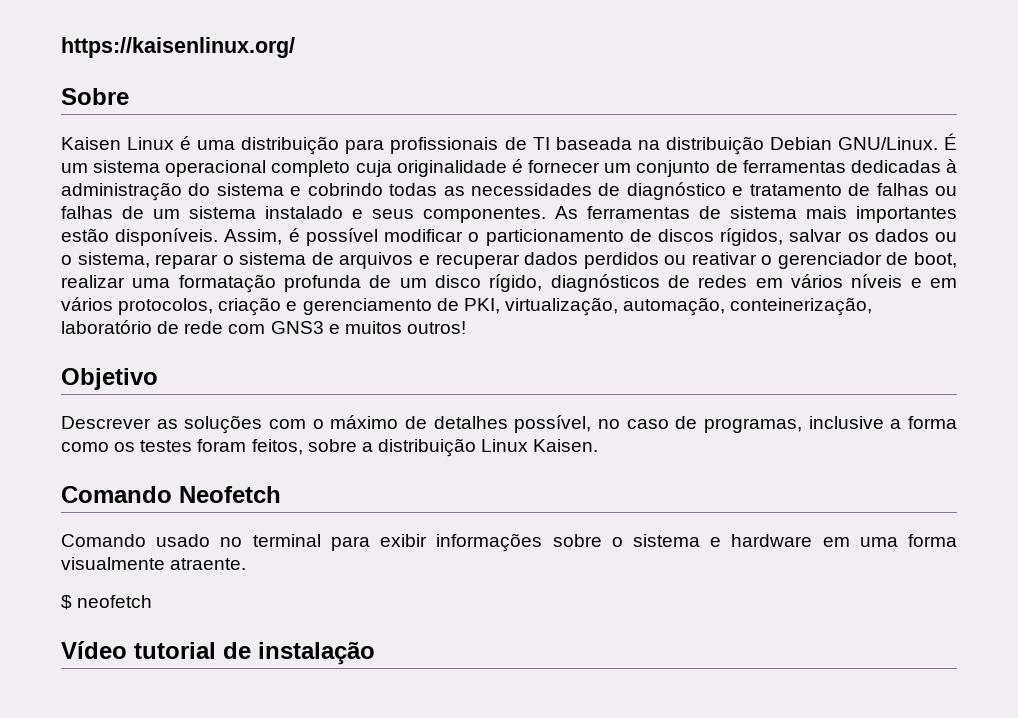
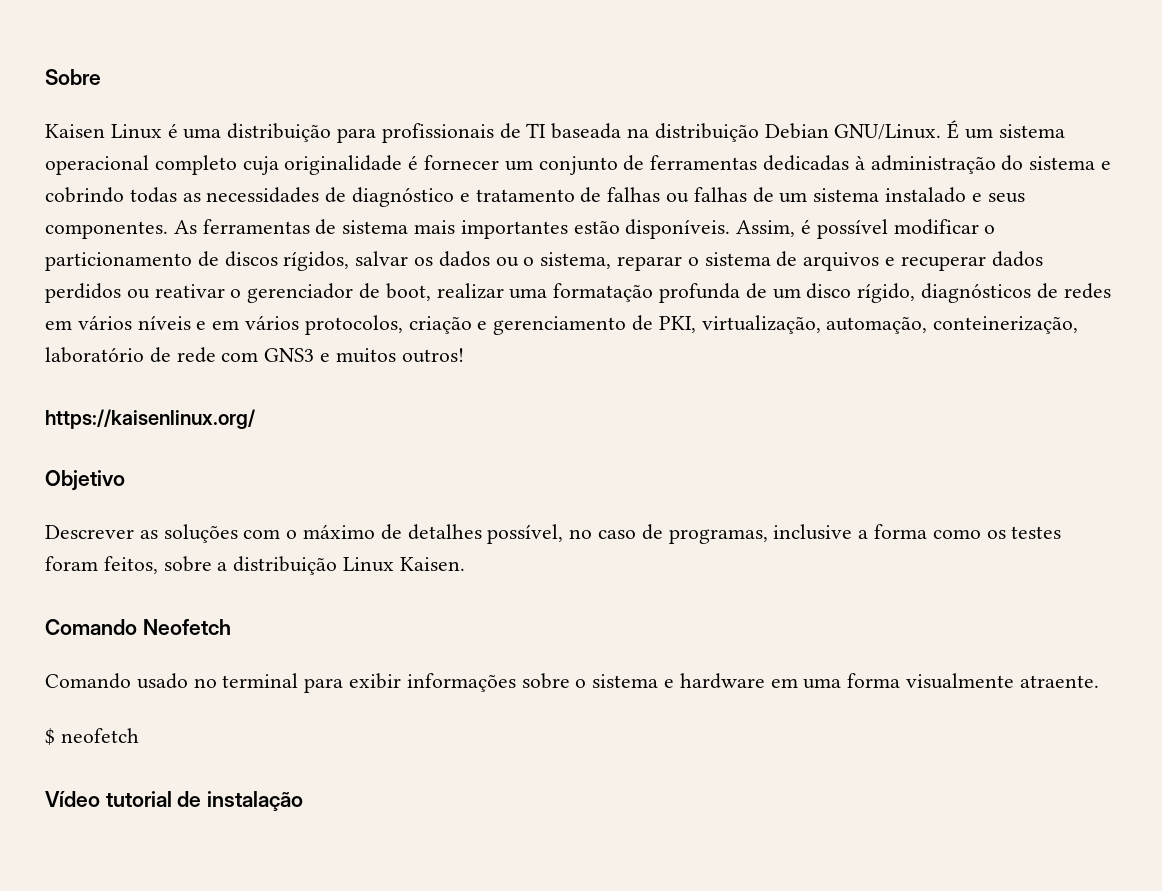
[61,37,295,58] https://kaisenlinux.org/ // -> (45, 77) none
(466, 327) none -> [45,409,255,429] // https://kaisenlinux.org/

